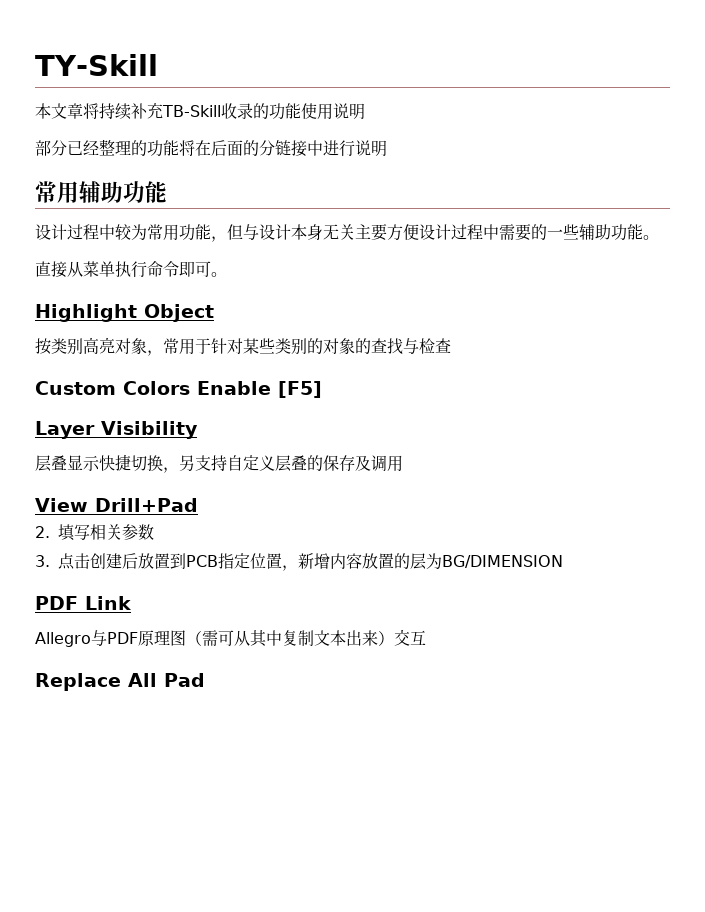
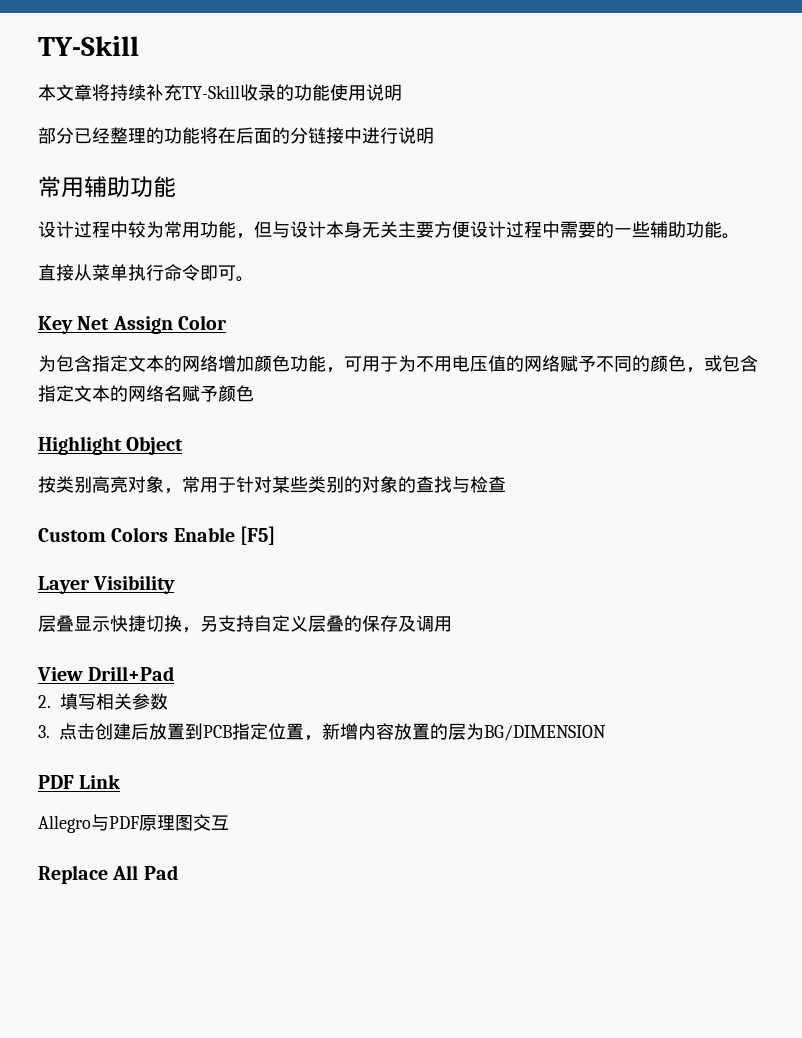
[162,105,221,117] TB-Skill -> [182,85,240,99] TY-Skill
(227, 274) none -> [38,315,228,334] [38,355,758,373] [38,385,254,402] // Key Net Assign Color // 为包含指定文本的网络增加颜色功能，可用于为不用电压值的网络赋予不同的颜色，或包含指定文本的网络名赋予颜色
[186,630,394,647] （需可从其中复制文本出来） -> (193, 823) none

